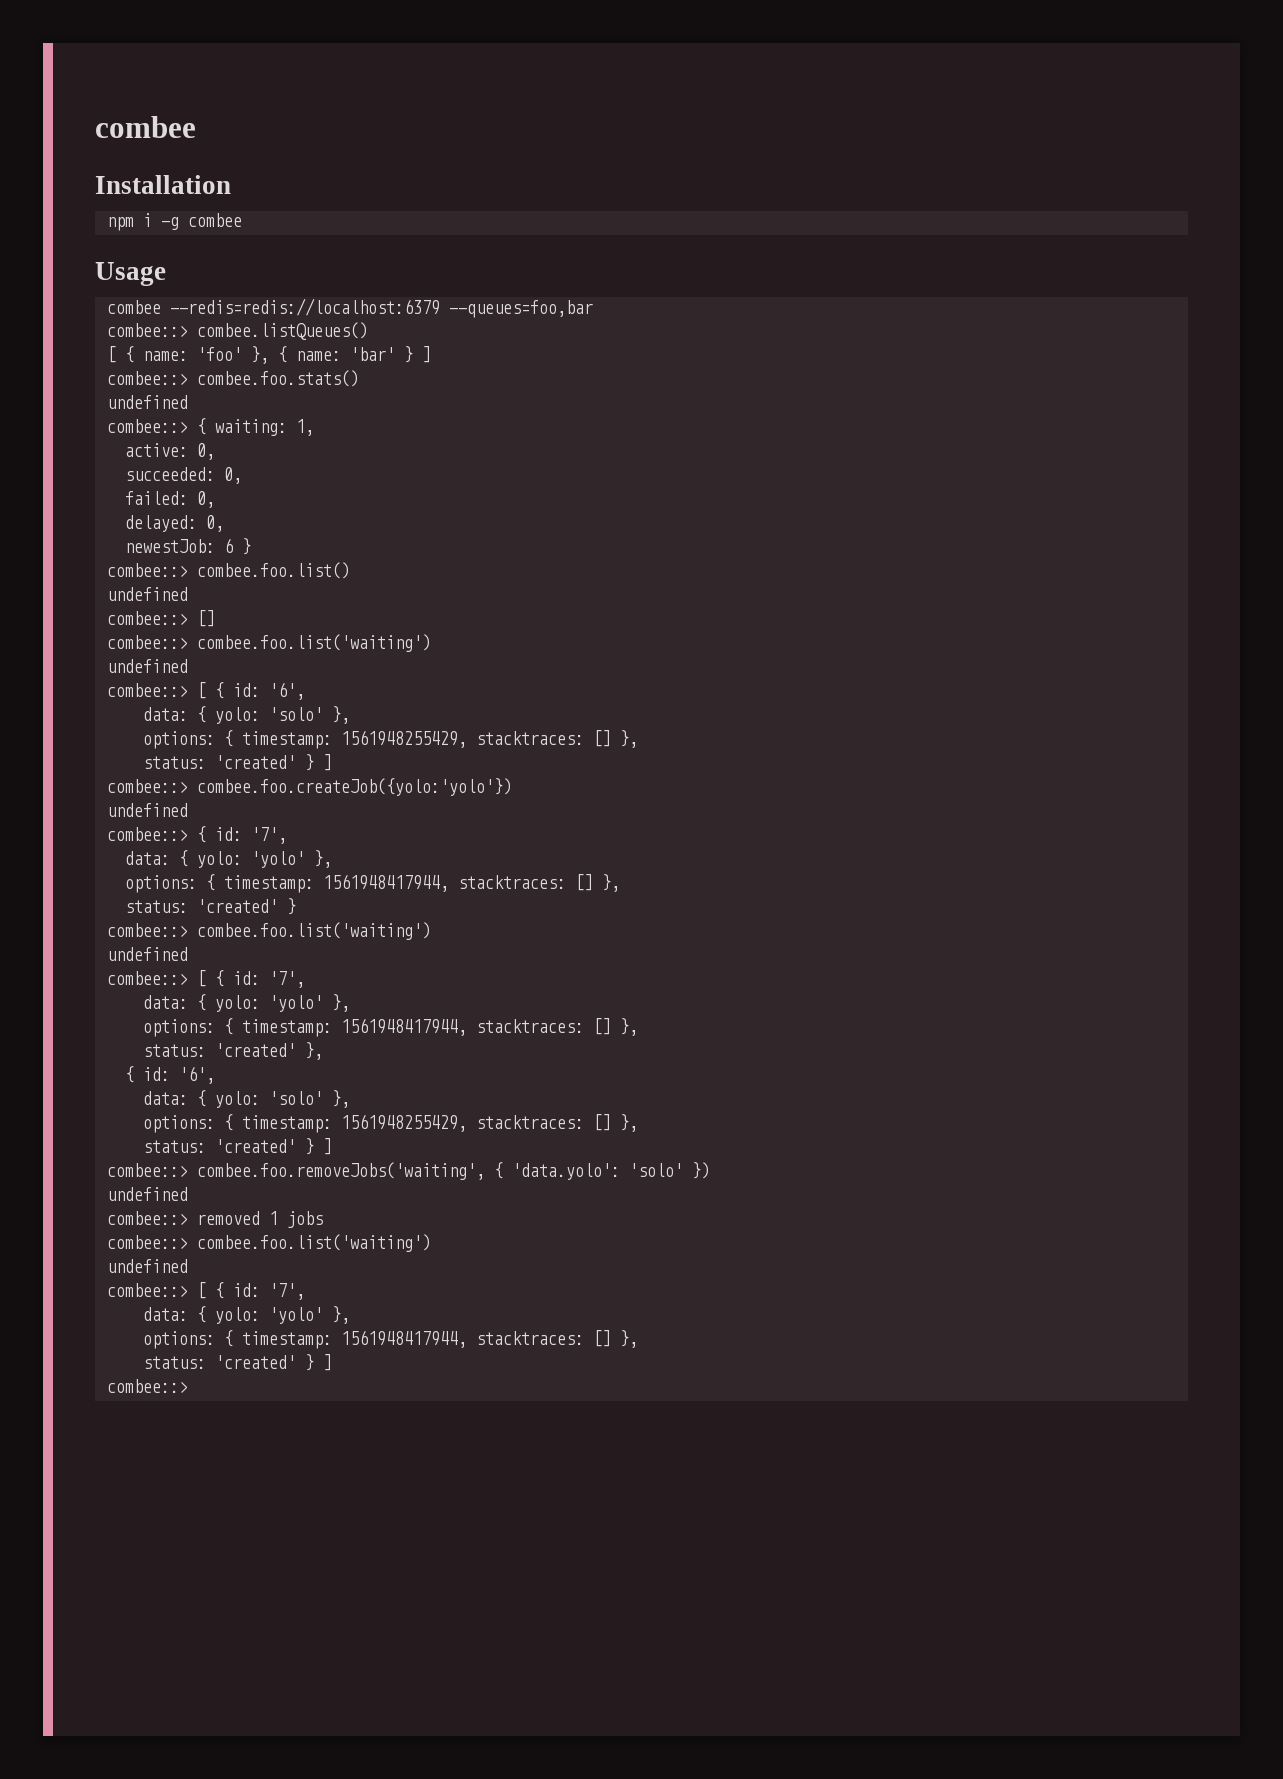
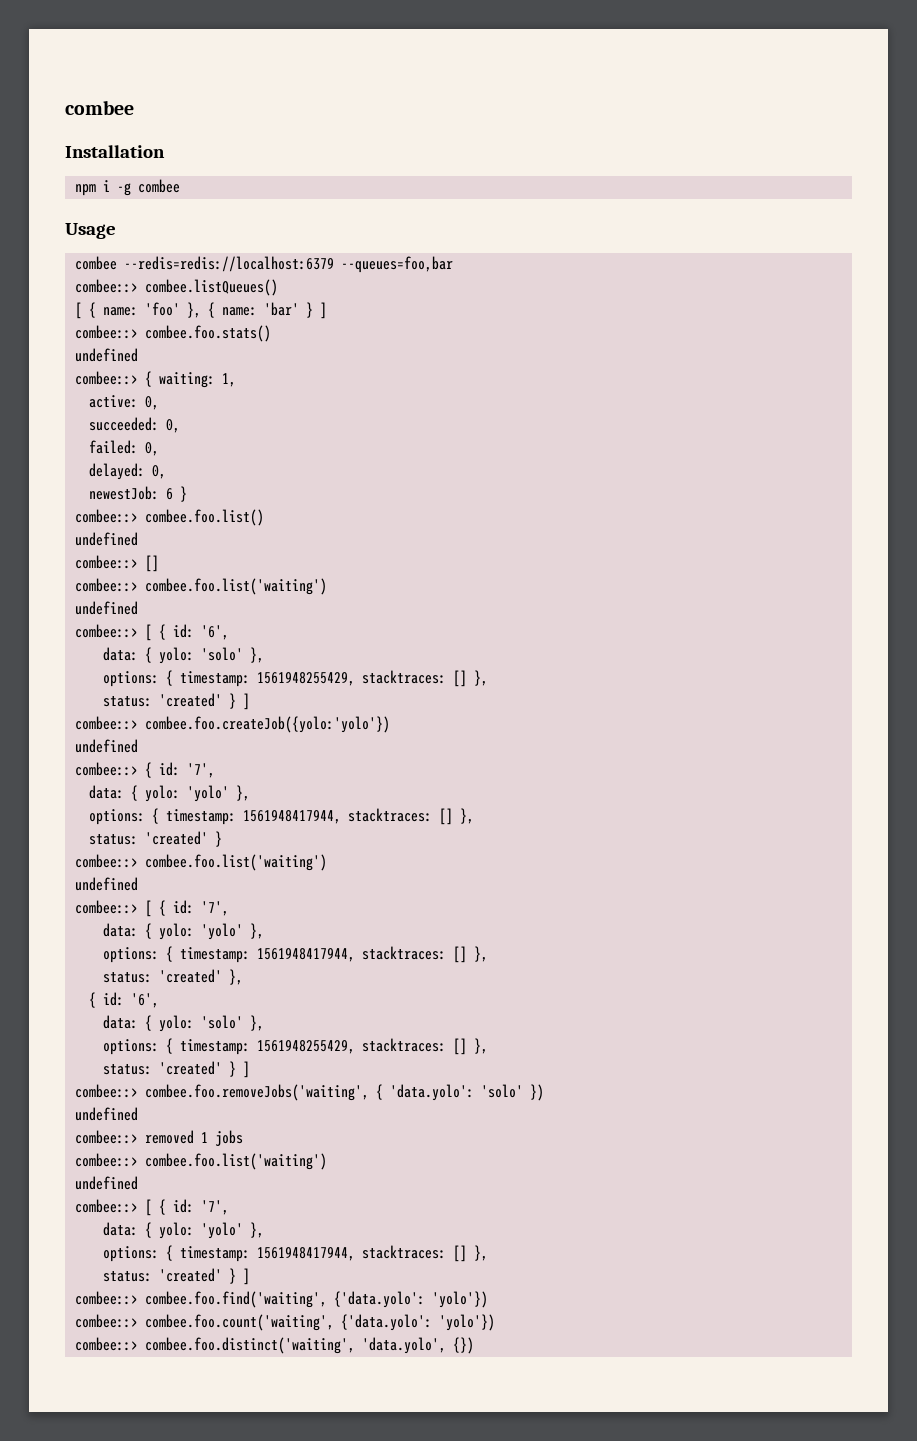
(188, 1386) none -> [144,1291,488,1308] [74,1314,495,1331] [74,1337,474,1354] combee.foo.find('waiting', {'data.yolo': 'yolo'}) // combee::> combee.foo.count('waiting', {'data.yolo': 'yolo'}) // combee::> combee.foo.distinct('waiting', 'data.yolo', {})

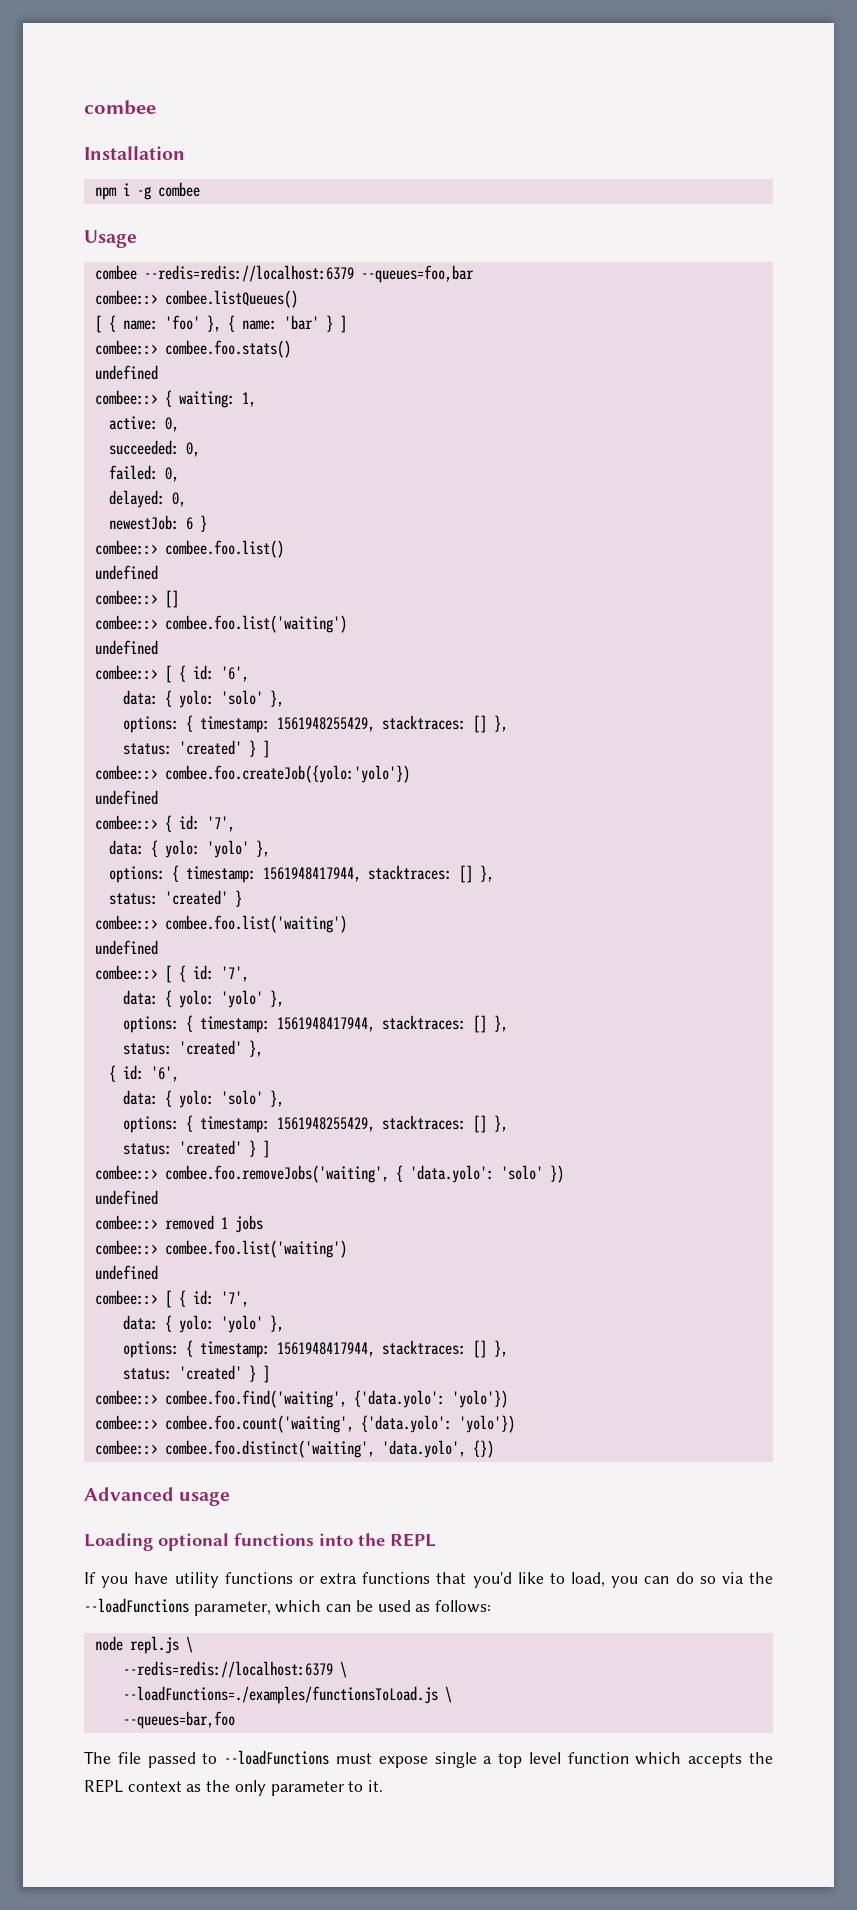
(474, 1345) none -> [84,1487,231,1506] [84,1533,436,1551] [84,1572,773,1588] [84,1598,492,1616] [94,1636,193,1654] [122,1661,347,1678] [122,1686,452,1704] [122,1711,235,1729] [84,1750,774,1768] [84,1779,384,1796] // Advanced usage // Loading optional functions into the REPL // If you have utility functions or extra functions that you'd like to load, you can do so via the --loadFunctions parameter, which can be used as follows: // node repl.js \ // --redis=redis://localhost:6379 \ // --loadFunctions=./examples/functionsToLoad.js \ // --queues=bar,foo // The file passed to --loadFunctions must expose single a top level function which accepts the REPL context as the only parameter to it.

